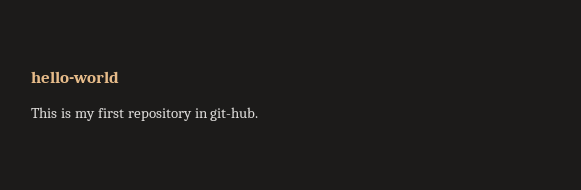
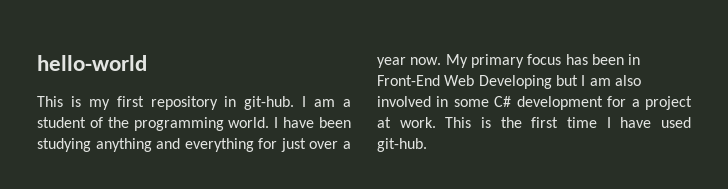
(259, 114) none -> [302,96,352,107] [37,117,351,131] [37,138,351,152] [377,54,641,68] [377,75,641,89] [377,96,692,110] [377,117,691,128] [377,138,427,152] I am a student of the programming world. I have been studying anything and everything for just over a year now. My primary focus has been in Front-End Web Developing but I am also involved in some C# development for a project at work. This is the first time I have used git-hub.

